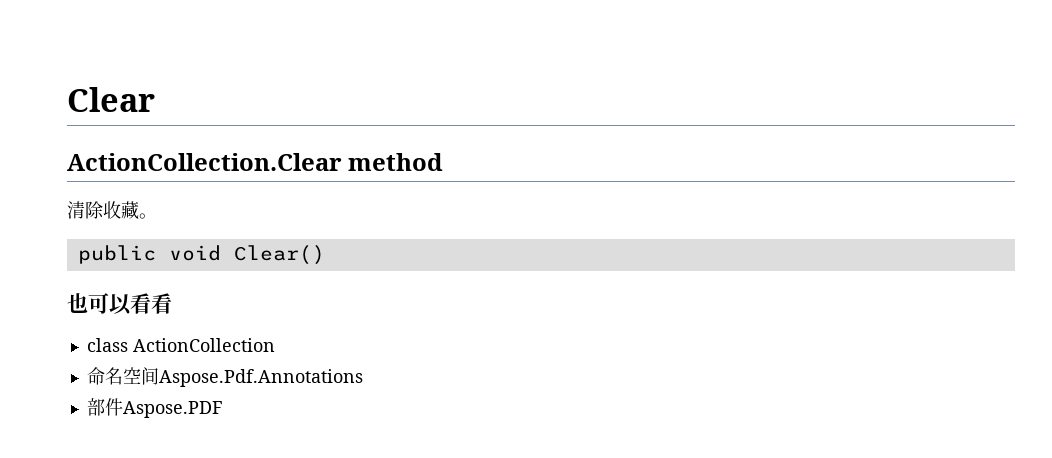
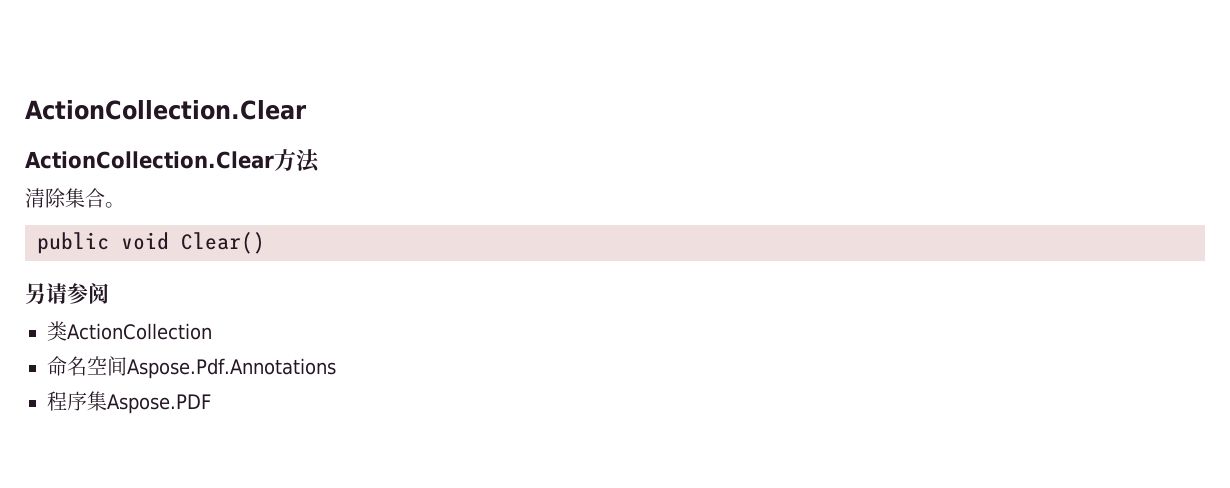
[67,87,155,112] [67,153,444,171] Clear // ActionCollection.Clear method -> [25,100,307,120] [25,149,320,173] ActionCollection.Clear // ActionCollection.Clear方法
[103,201,139,219] 收藏 -> [65,188,105,208] 集合
[67,293,172,315] [86,338,128,352] 也可以看看 // class -> [25,283,109,304] [47,321,67,341] 另请参阅 // 类
[86,398,123,416] 部件 -> [47,391,107,411] 程序集

